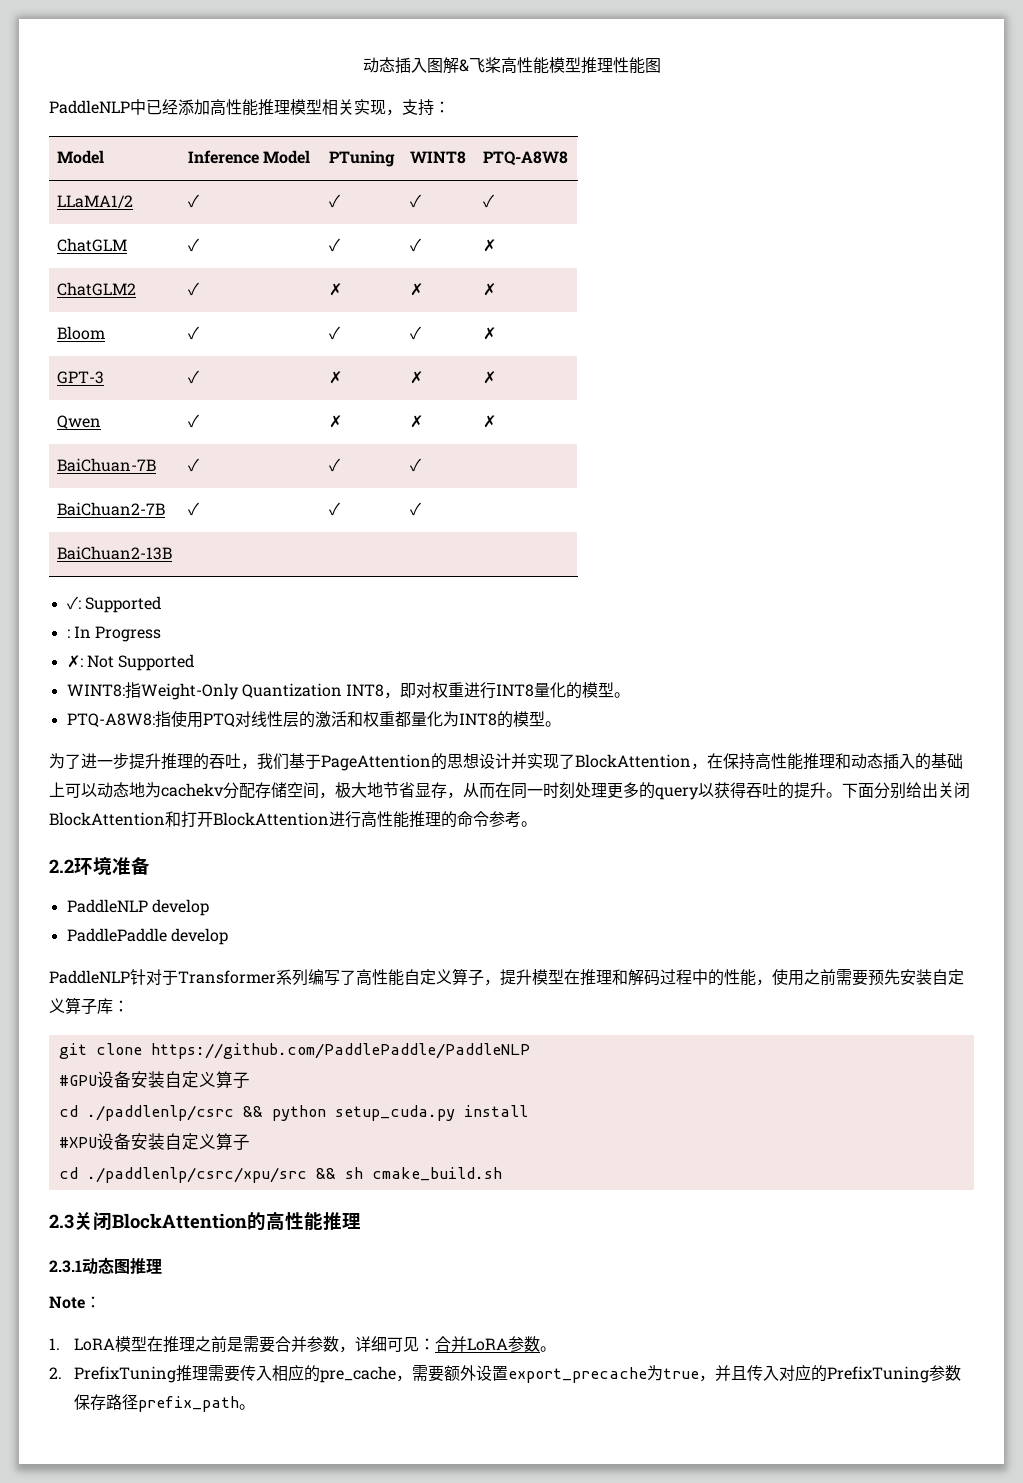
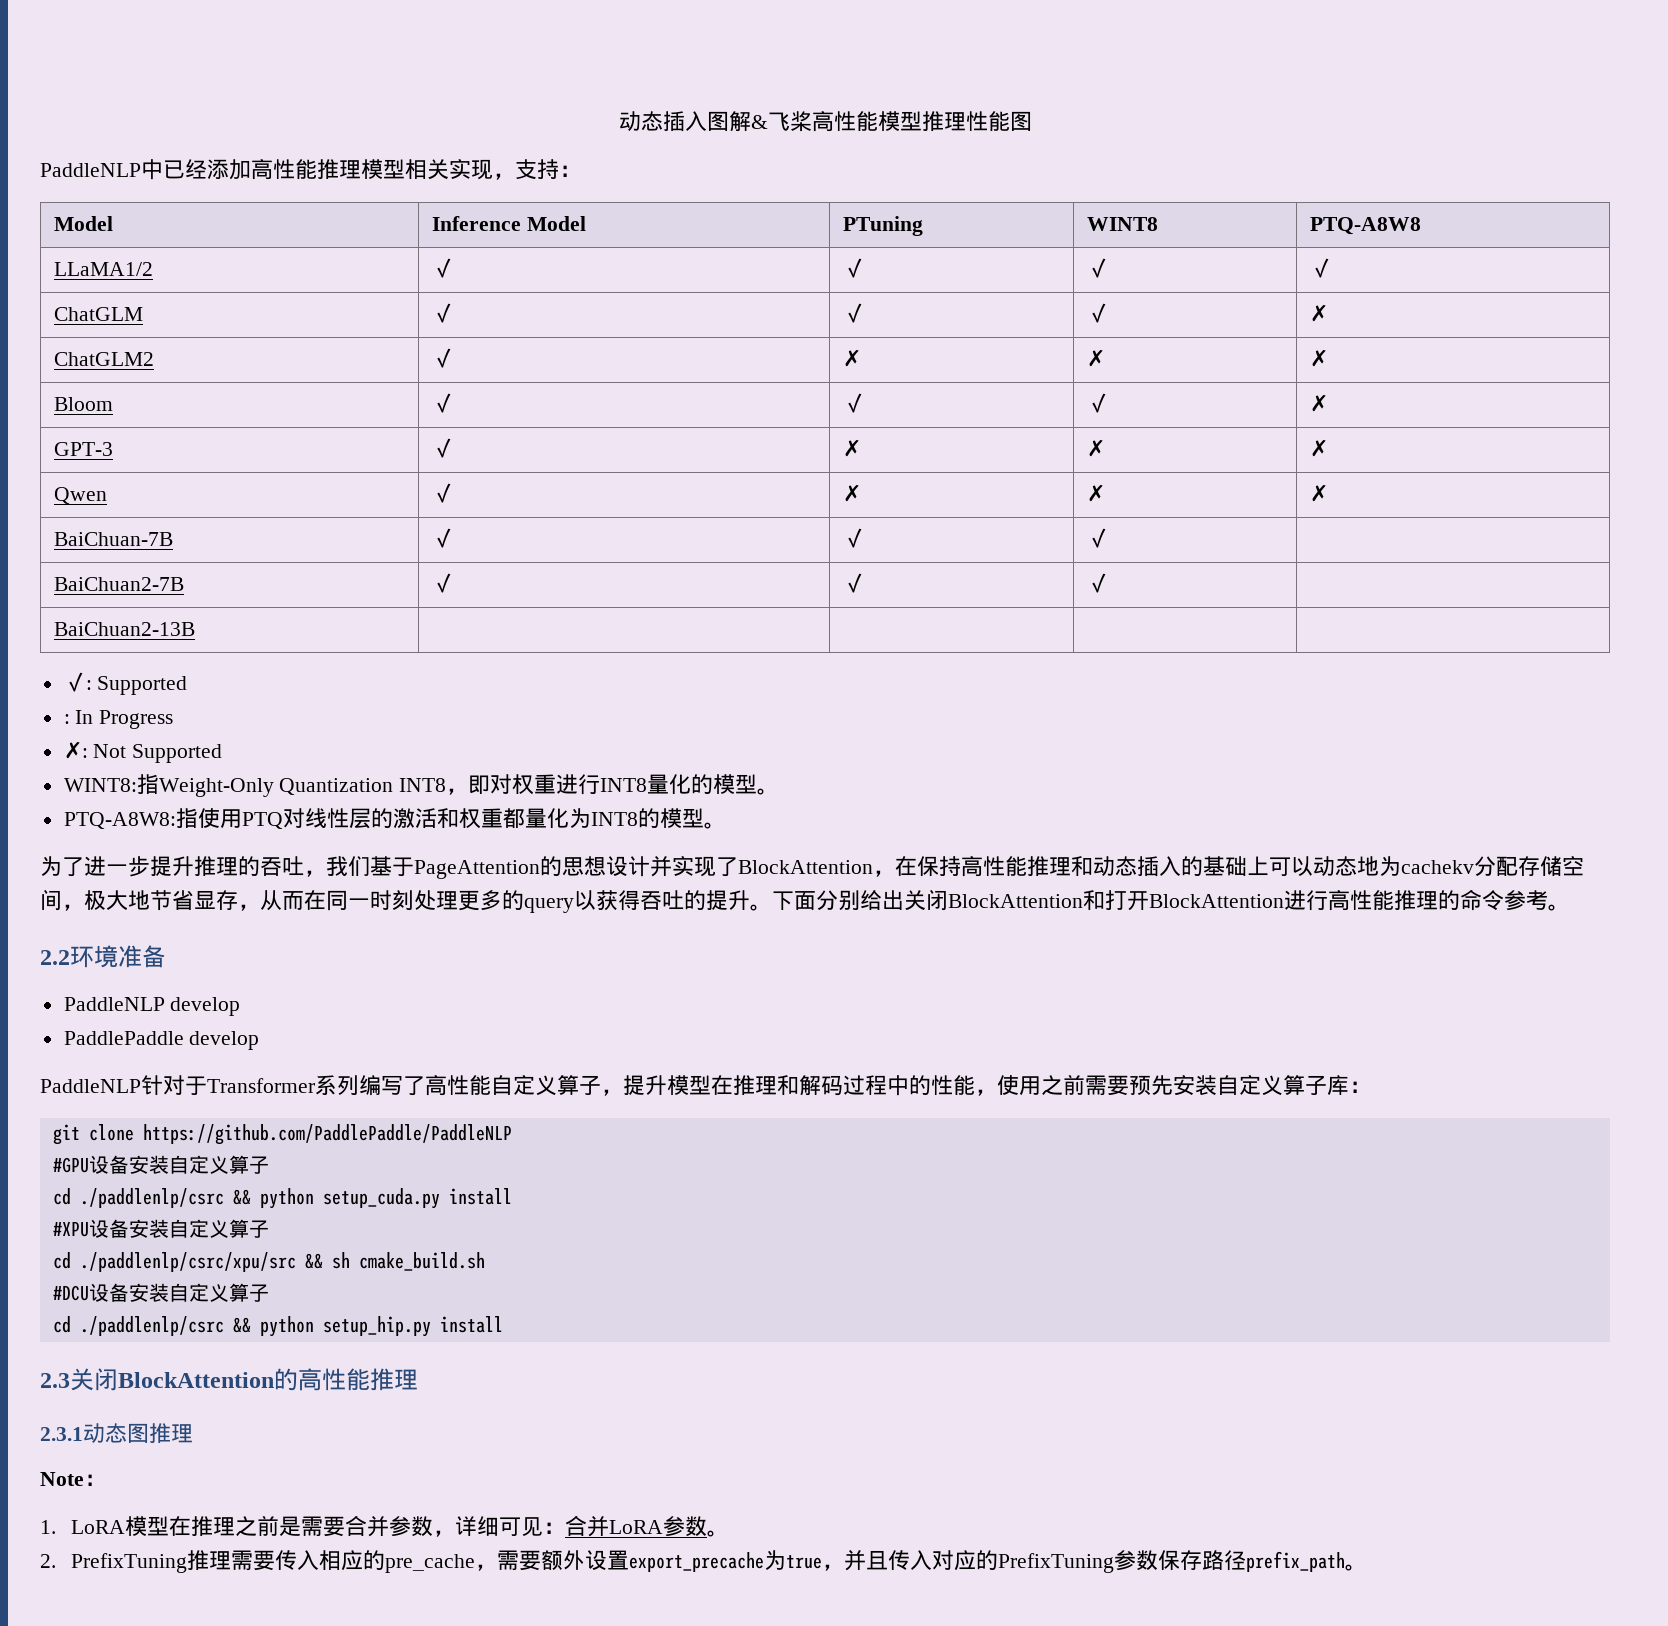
(502, 1174) none -> [52,1283,269,1302] [52,1316,503,1337] // #DCU设备安装自定义算子 // cd ./paddlenlp/csrc && python setup_hip.py install

